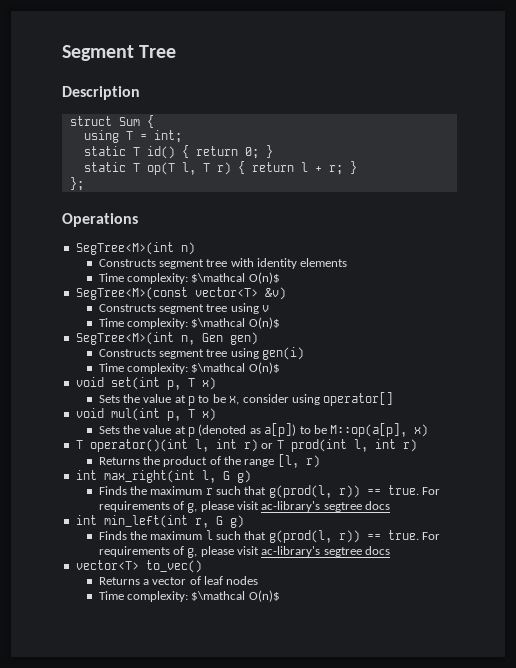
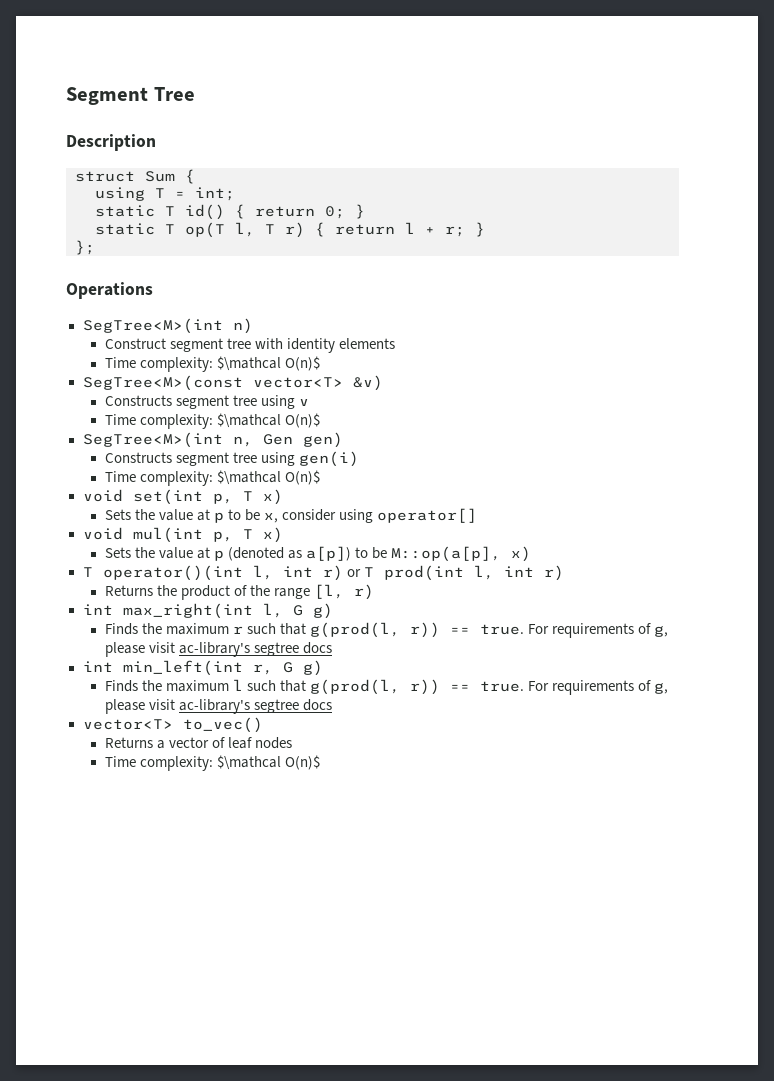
[98,259,156,267] Constructs -> [104,338,166,349] Construct

